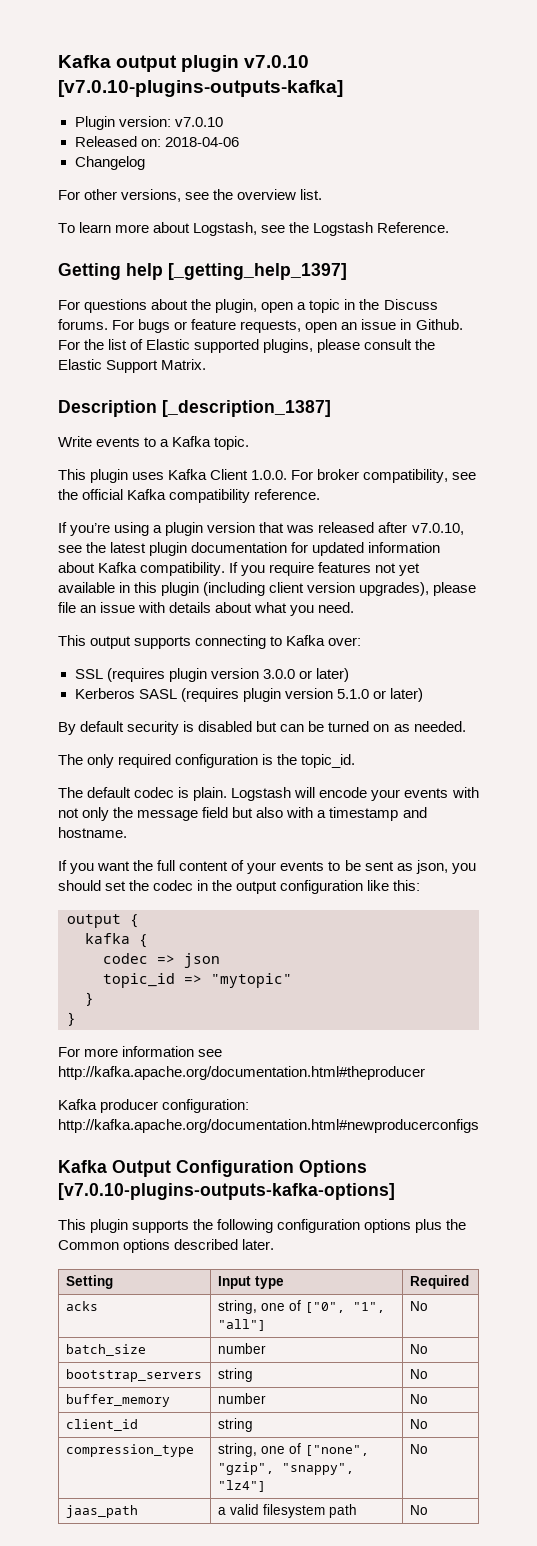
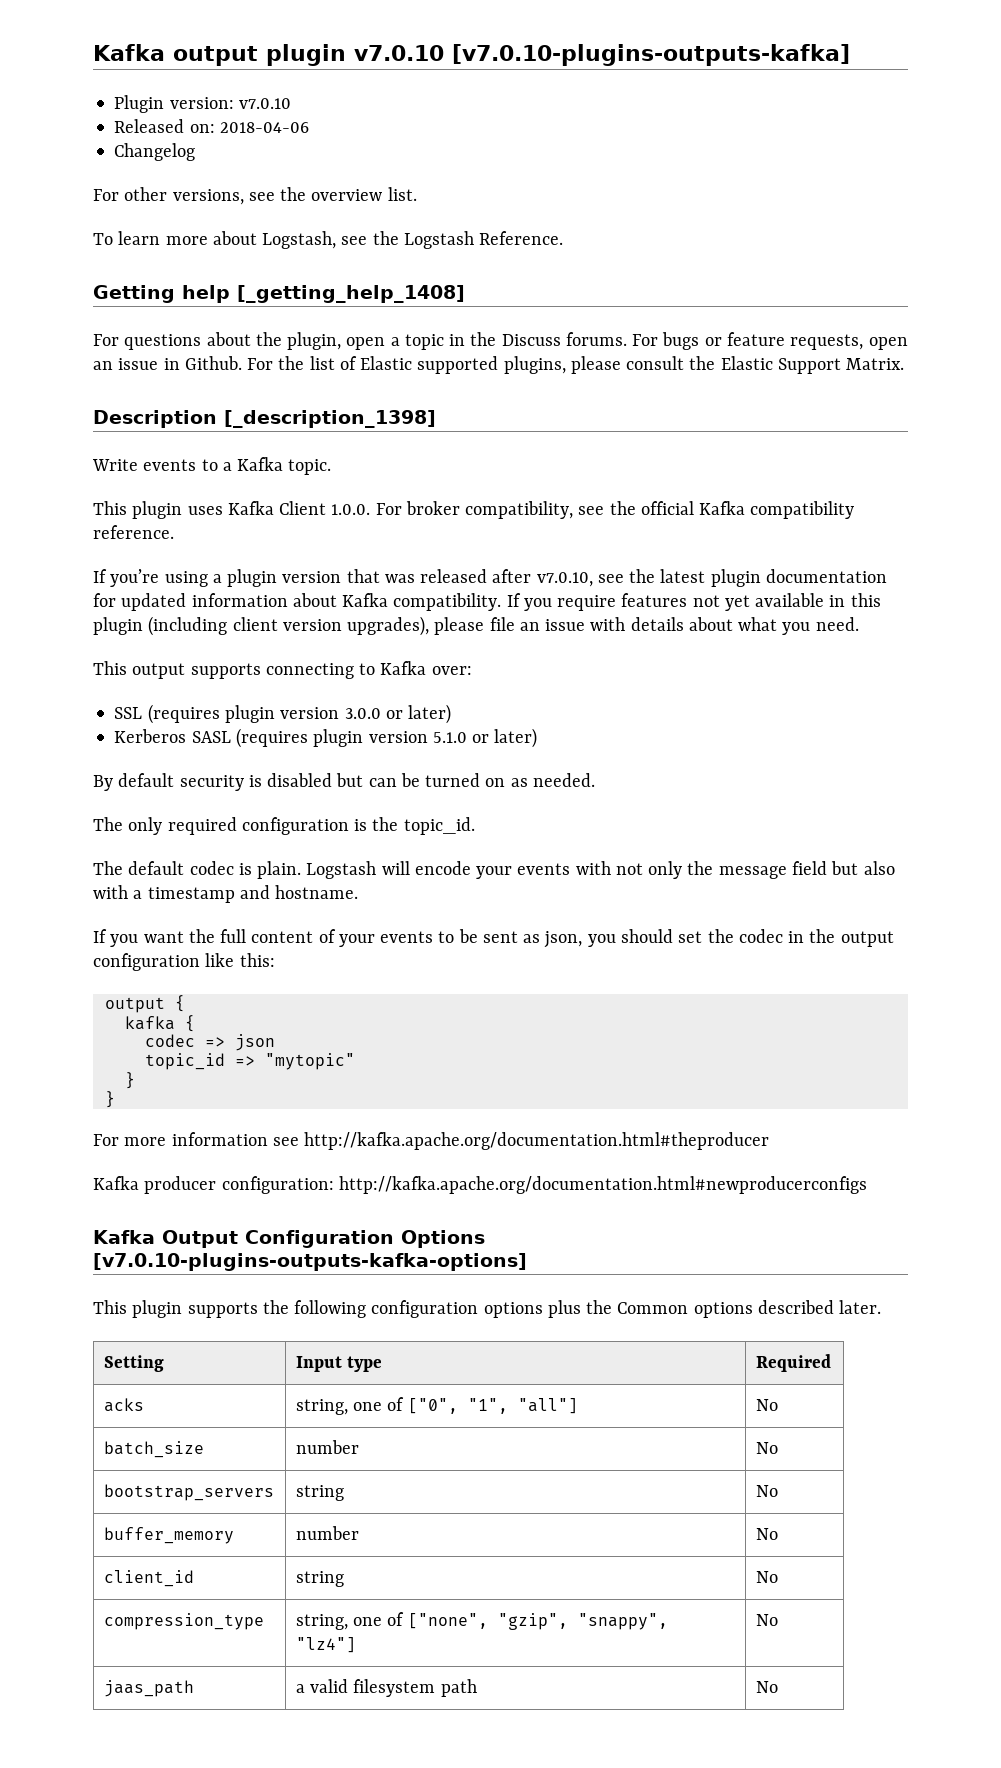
[168,263,347,280] [_getting_help_1397] -> [237,285,465,303] [_getting_help_1408]
[162,400,331,417] [_description_1387] -> [224,410,436,428] [_description_1398]

